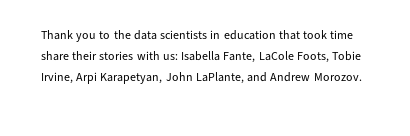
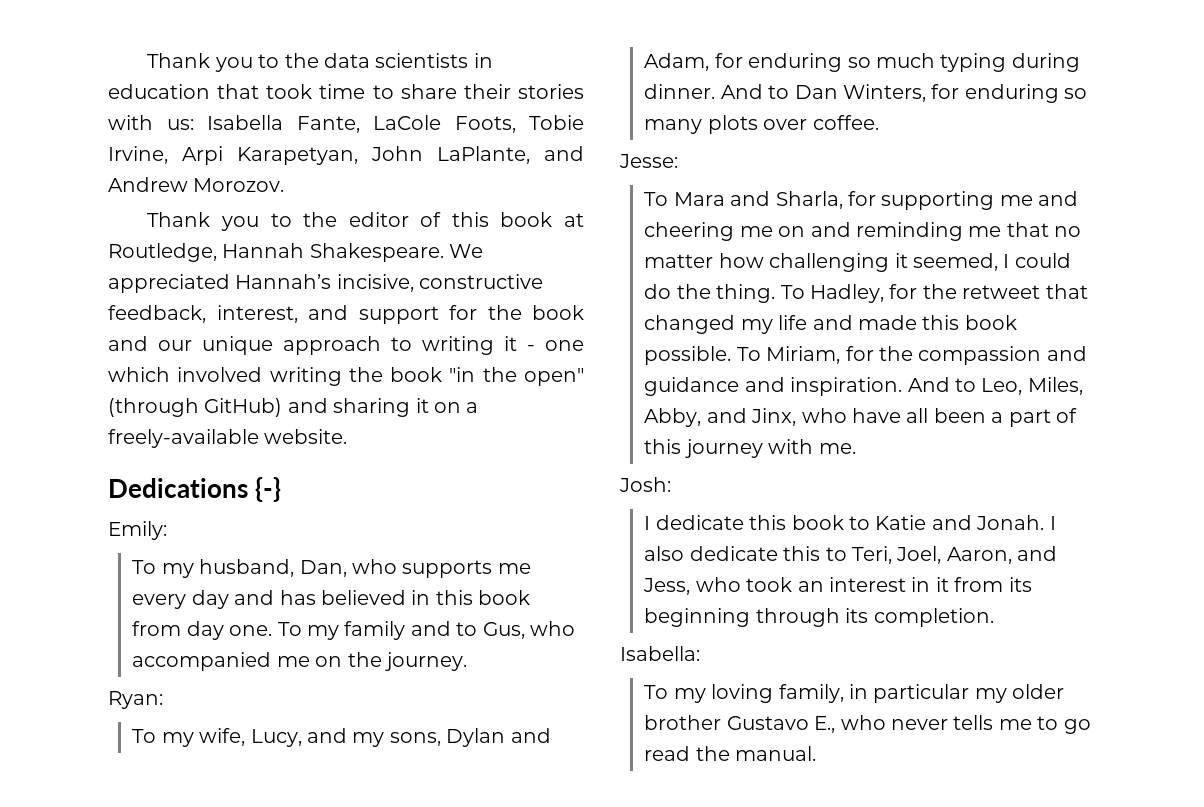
(354, 34) none -> [372,85,394,99] to
(362, 77) none -> [147,212,584,231] [108,243,484,262] [108,274,544,293] [108,305,584,324] [108,336,584,355] [108,367,584,386] [108,398,479,417] [108,429,348,448] [108,477,282,502] [108,521,167,540] [132,559,531,578] [132,590,531,609] [132,621,576,640] [132,652,468,671] [108,691,163,709] [132,728,551,747] [644,53,1080,72] [644,84,1088,103] [644,115,879,134] [619,154,678,168] [644,191,1079,210] [644,222,1082,241] [644,253,1071,272] [644,284,1088,303] [644,315,1017,334] [644,346,1087,365] [644,377,1083,396] [644,408,1078,427] [644,439,856,458] [619,477,671,492] [644,515,1056,530] [644,546,1058,564] [643,577,1032,595] [644,608,994,627] [620,646,700,661] [644,684,1065,703] [644,715,1091,734] [644,746,817,761] // Thank you to the editor of this book at Routledge, Hannah Shakespeare. We appreciated Hannah’s incisive, constructive feedback, interest, and support for the book and our unique approach to writing it - one which involved writing the book "in the open" (through GitHub) and sharing it on a freely-available website. // Dedications {-} // Emily: // To my husband, Dan, who supports me every day and has believed in this book from day one. To my family and to Gus, who accompanied me on the journey. // Ryan: // To my wife, Lucy, and my sons, Dylan and Adam, for enduring so much typing during dinner. And to Dan Winters, for enduring so many plots over coffee. // Jesse: // To Mara and Sharla, for supporting me and cheering me on and reminding me that no matter how challenging it seemed, I could do the thing. To Hadley, for the retweet that changed my life and made this book possible. To Miriam, for the compassion and guidance and inspiration. And to Leo, Miles, Abby, and Jinx, who have all been a part of this journey with me. // Josh: // I dedicate this book to Katie and Jonah. I also dedicate this to Teri, Joel, Aaron, and Jess, who took an interest in it from its beginning through its completion. // Isabella: // To my loving family, in particular my older brother Gustavo E., who never tells me to go read the manual.

